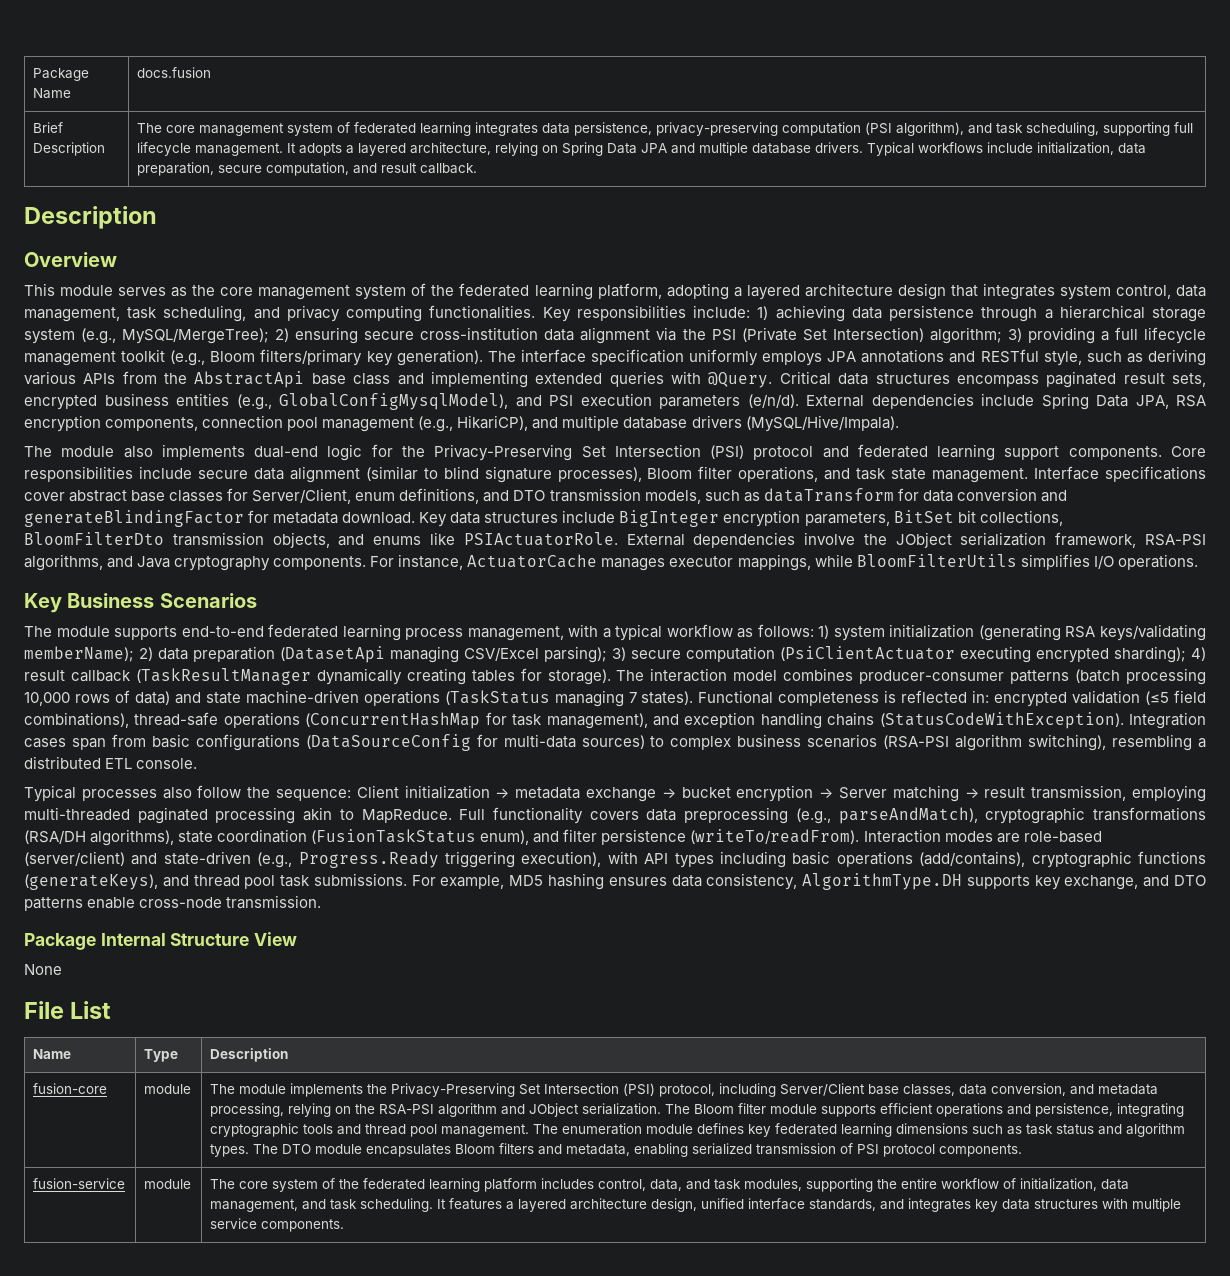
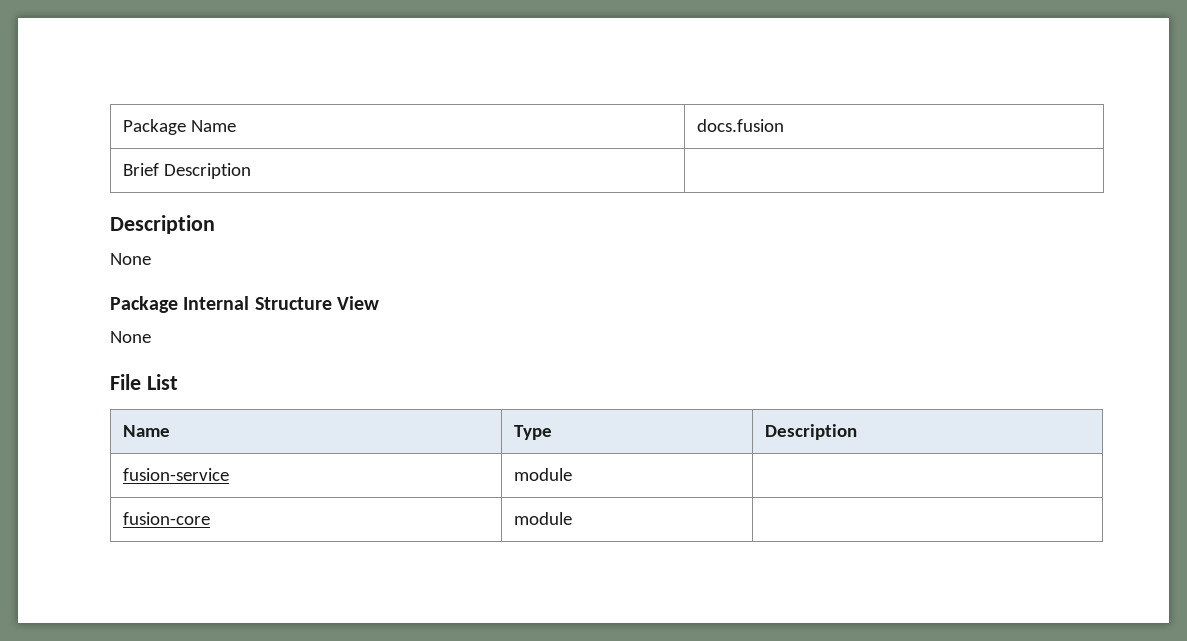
[137,122,1194,136] [137,142,1147,156] [137,162,478,176] [24,206,157,229] [24,252,117,267] [24,283,1206,300] [24,305,1207,322] [24,327,1206,344] [24,349,1206,366] [24,371,1206,388] [24,393,1206,410] [24,415,899,432] [24,444,1207,461] [24,466,1206,483] [24,488,1067,504] [24,510,1063,527] [24,532,1207,548] [24,554,1198,571] [24,593,257,613] [24,624,1206,641] [24,646,1206,663] [24,668,1206,685] [24,690,1207,707] [24,712,1206,729] [24,734,1207,751] [24,756,198,769] [24,785,1206,802] [24,807,1206,824] [24,829,1102,846] [24,851,1206,868] [24,873,1207,890] [24,895,322,911] The core management system of federated learning integrates data persistence, privacy-preserving computation (PSI algorithm), and task scheduling, supporting full lifecycle management. It adopts a layered architecture, relying on Spring Data JPA and multiple database drivers. Typical workflows include initialization, data preparation, secure computation, and result callback. // Description // Overview // This module serves as the core management system of the federated learning platform, adopting a layered architecture design that integrates system control, data management, task scheduling, and privacy computing functionalities. Key responsibilities include: 1) achieving data persistence through a hierarchical storage system (e.g., MySQL/MergeTree); 2) ensuring secure cross-institution data alignment via the PSI (Private Set Intersection) algorithm; 3) providing a full lifecycle management toolkit (e.g., Bloom filters/primary key generation). The interface specification uniformly employs JPA annotations and RESTful style, such as deriving various APIs from the AbstractApi base class and implementing extended queries with @Query. Critical data structures encompass paginated result sets, encrypted business entities (e.g., GlobalConfigMysqlModel), and PSI execution parameters (e/n/d). External dependencies include Spring Data JPA, RSA encryption components, connection pool management (e.g., HikariCP), and multiple database drivers (MySQL/Hive/Impala). // The module also implements dual-end logic for the Privacy-Preserving Set Intersection (PSI) protocol and federated learning support components. Core responsibilities include secure data alignment (similar to blind signature processes), Bloom filter operations, and task state management. Interface specifications cover abstract base classes for Server/Client, enum definitions, and DTO transmission models, such as dataTransform for data conversion and generateBlindingFactor for metadata download. Key data structures include BigInteger encryption parameters, BitSet bit collections, BloomFilterDto transmission objects, and enums like PSIActuatorRole. External dependencies involve the JObject serialization framework, RSA-PSI algorithms, and Java cryptography components. For instance, ActuatorCache manages executor mappings, while BloomFilterUtils simplifies I/O operations. // Key Business Scenarios // The module supports end-to-end federated learning process management, with a typical workflow as follows: 1) system initialization (generating RSA keys/validating memberName); 2) data preparation (DatasetApi managing CSV/Excel parsing); 3) secure computation (PsiClientActuator executing encrypted sharding); 4) result callback (TaskResultManager dynamically creating tables for storage). The interaction model combines producer-consumer patterns (batch processing 10,000 rows of data) and state machine-driven operations (TaskStatus managing 7 states). Functional completeness is reflected in: encrypted validation (≤5 field combinations), thread-safe operations (ConcurrentHashMap for task management), and exception handling chains (StatusCodeWithException). Integration cases span from basic configurations (DataSourceConfig for multi-data sources) to complex business scenarios (RSA-PSI algorithm switching), resembling a distributed ETL console. // Typical processes also follow the sequence: Client initialization → metadata exchange → bucket encryption → Server matching → result transmission, employing multi-threaded paginated processing akin to MapReduce. Full functionality covers data preprocessing (e.g., parseAndMatch), cryptographic transformations (RSA/DH algorithms), state coordination (FusionTaskStatus enum), and filter persistence (writeTo/readFrom). Interaction modes are role-based (server/client) and state-driven (e.g., Progress.Ready triggering execution), with API types including basic operations (add/contains), cryptographic functions (generateKeys), and thread pool task submissions. For example, MD5 hashing ensures data consistency, AlgorithmType.DH supports key exchange, and DTO patterns enable cross-node transmission. -> [110,215,215,234] [110,253,151,265] // Description // None
(289, 1055) none -> [123,468,230,481] [514,468,573,481] // fusion-service | module |
[210,1083,1159,1097] [210,1103,1185,1117] [210,1123,1186,1137] [210,1143,1023,1157] [33,1178,126,1189] [144,1179,192,1189] [210,1178,1130,1192] [210,1198,1182,1212] [210,1218,345,1232] The module implements the Privacy-Preserving Set Intersection (PSI) protocol, including Server/Client base classes, data conversion, and metadata processing, relying on the RSA-PSI algorithm and JObject serialization. The Bloom filter module supports efficient operations and persistence, integrating cryptographic tools and thread pool management. The enumeration module defines key federated learning dimensions such as task status and algorithm types. The DTO module encapsulates Bloom filters and metadata, enabling serialized transmission of PSI protocol components. // fusion-service | module | The core system of the federated learning platform includes control, data, and task modules, supporting the entire workflow of initialization, data management, and task scheduling. It features a layered architecture design, unified interface standards, and integrates key data structures with multiple service components. -> (573, 518) none

